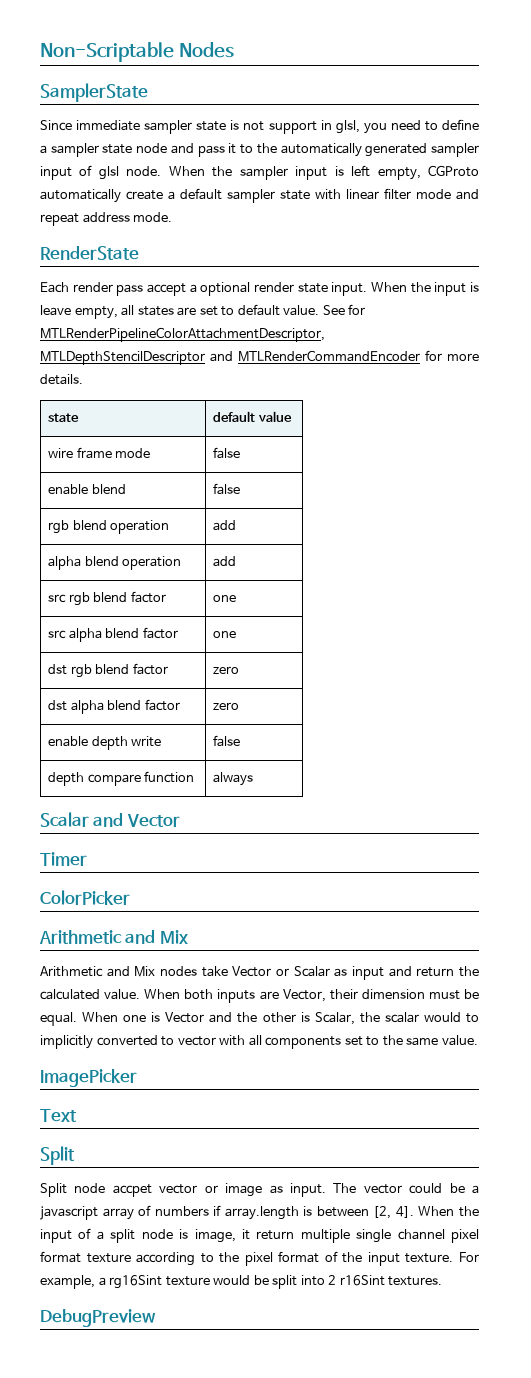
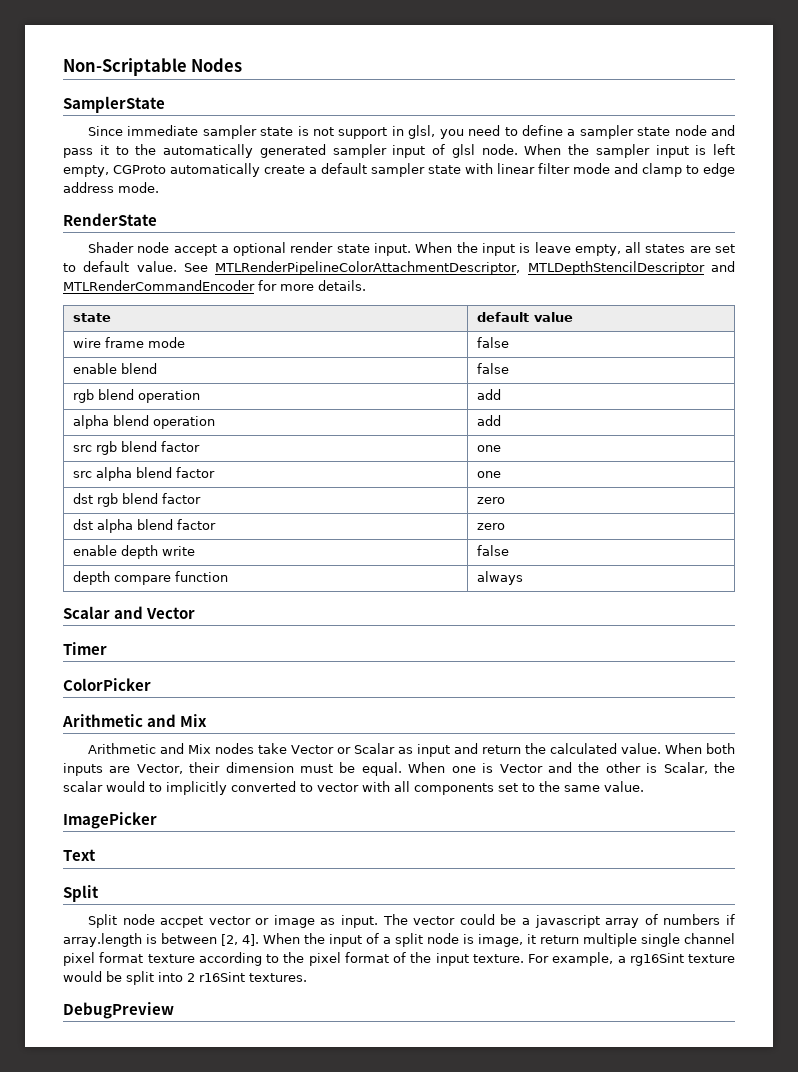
[40,213,79,226] repeat -> [642,163,735,177] clamp to edge
[40,282,144,296] Each render pass -> [87,242,170,253] Shader node
[348,304,366,315] for -> (208, 267) none

